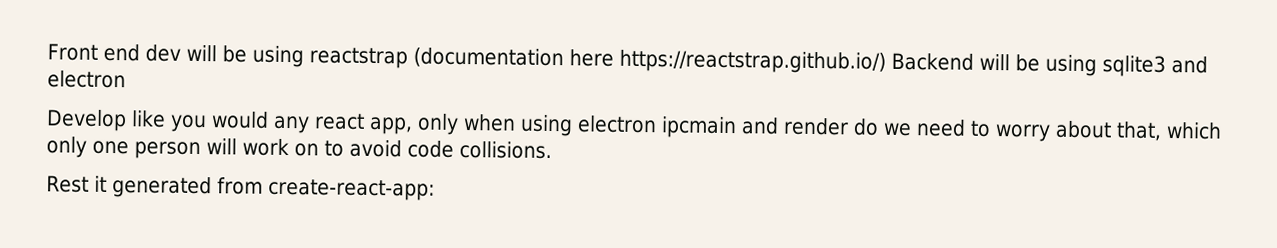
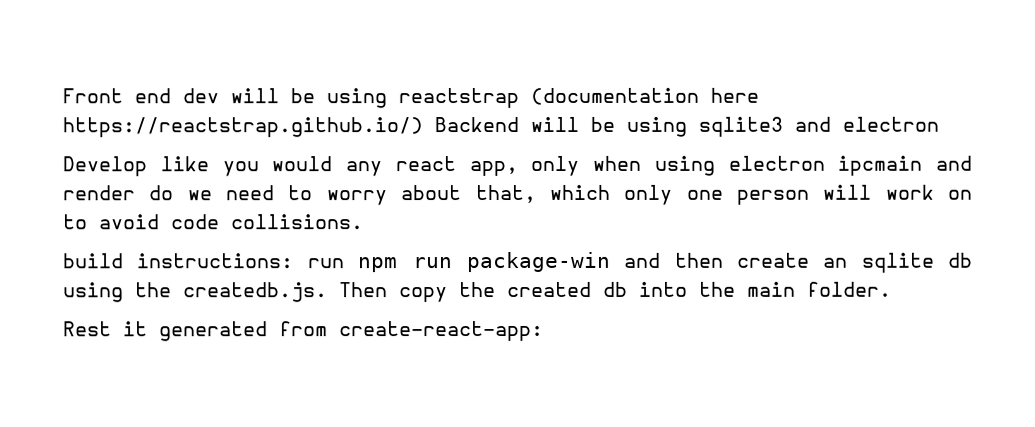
(552, 150) none -> [63,251,974,273] [63,281,892,303] // build instructions: run npm run package-win and then create an sqlite db using the createdb.js. Then copy the created db into the main folder.

